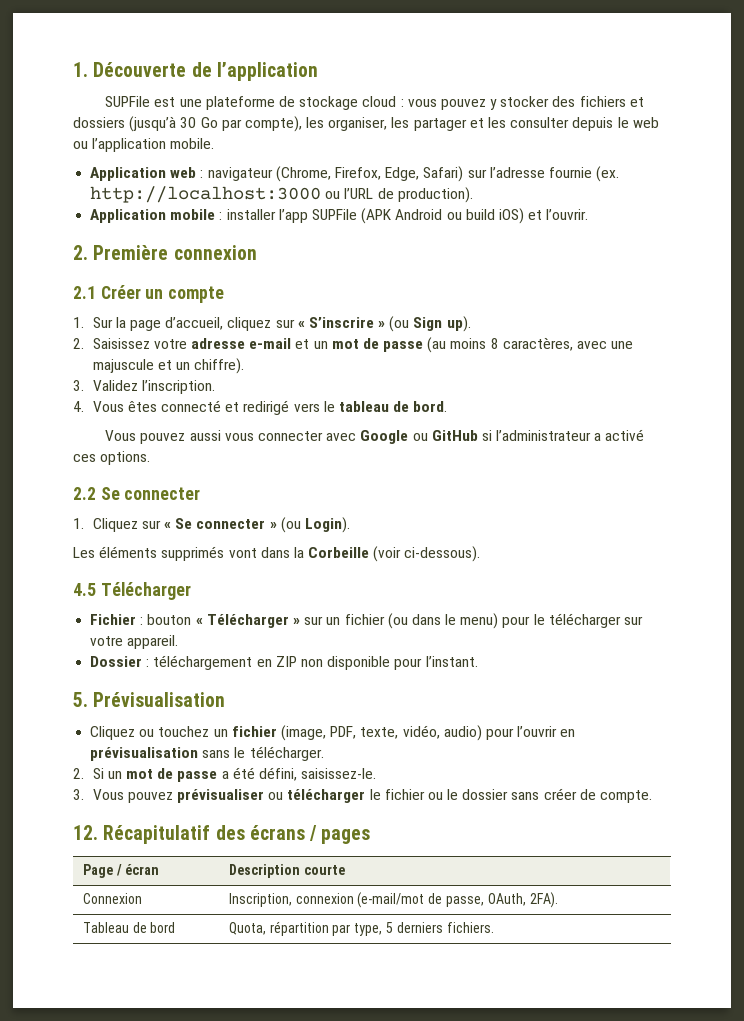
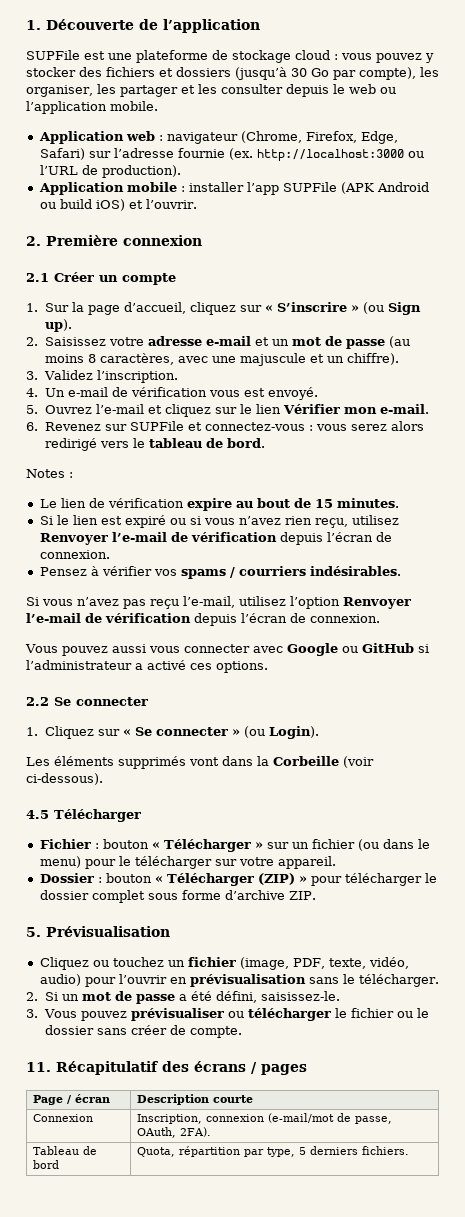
[92,400,240,412] Vous êtes connecté et -> [44,387,318,400] [26,404,429,417] [26,421,424,431] Un e-mail de vérification vous est envoyé. // 5. Ouvrez l’e-mail et cliquez sur le lien Vérifier mon e-mail. // 6. Revenez sur SUPFile et connectez-vous : vous serez alors
(448, 406) none -> [26,469,73,478] [39,498,399,511] [39,515,399,528] [39,532,392,545] [39,550,110,559] [39,566,401,579] [26,596,411,609] [26,613,380,626] // Notes : // Le lien de vérification expire au bout de 15 minutes. // Si le lien est expiré ou si vous n’avez rien reçu, utilisez Renvoyer l’e-mail de vérification depuis l’écran de connexion. // Pensez à vérifier vos spams / courriers indésirables. // Si vous n’avez pas reçu l’e-mail, utilisez l’option Renvoyer l’e-mail de vérification depuis l’écran de connexion.
[153,655,478,670] téléchargement en ZIP non disponible pour l’instant. -> [105,873,437,886] [39,890,316,903] bouton « Télécharger (ZIP) » pour télécharger le dossier complet sous forme d’archive ZIP.
[73,825,98,840] 12. -> [26,1062,51,1072] 11.

